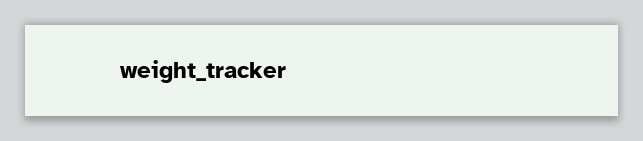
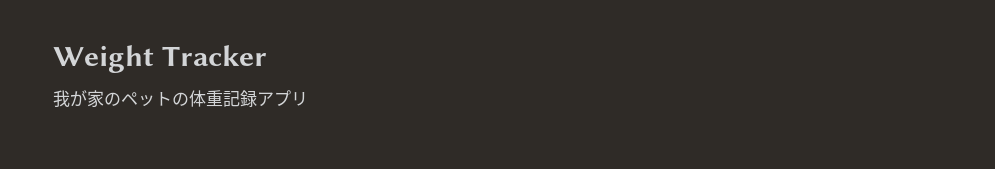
[120,60,286,83] weight_tracker -> [53,45,268,73] [53,90,308,108] Weight Tracker // 我が家のペットの体重記録アプリ

